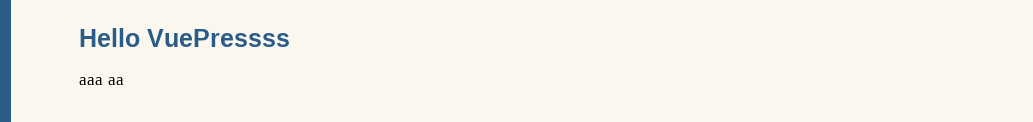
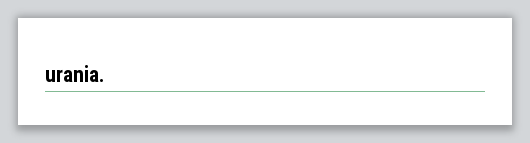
[79,28,290,47] [79,77,124,85] Hello VuePressss // aaa aa -> [45,65,104,82] urania.

